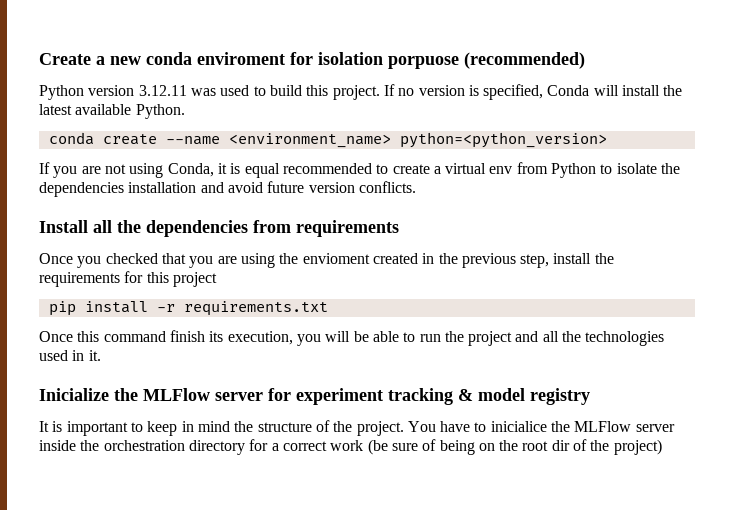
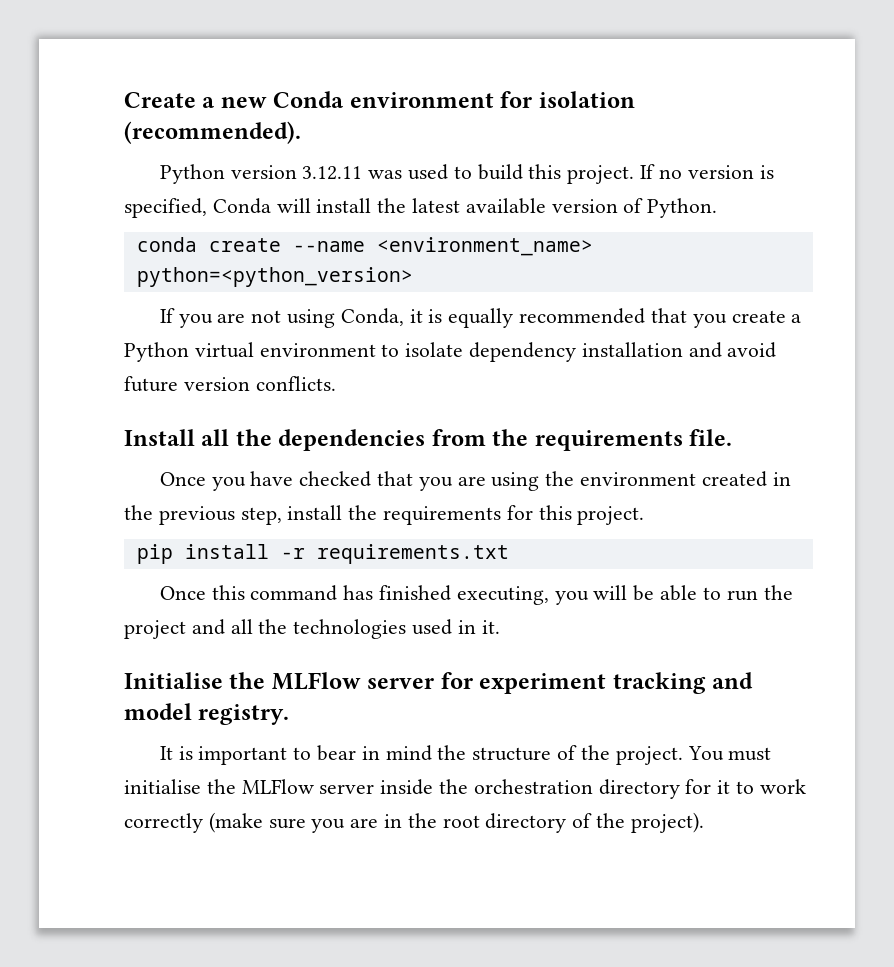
[146,52,585,69] conda enviroment for isolation porpuose (recommended) -> [273,91,635,108] [124,121,301,144] Conda environment for isolation (recommended).
(132, 109) none -> [551,198,644,213] version of
[244,162,681,178] [39,182,124,197] equal recommended to create a virtual env from Python to isolate the dependencies -> [448,308,802,328] [124,342,577,362] equally recommended that you create a Python virtual environment to isolate dependency
[296,220,399,237] requirements -> [492,429,733,451] the requirements file.
(102, 262) none -> [250,471,294,486] have
[302,253,370,264] envioment -> [580,472,697,486] environment
[172,272,217,287] project -> [577,506,645,525] project.
[169,330,293,345] finish its execution, -> [343,585,549,605] has finished executing,
[39,388,109,401] Inicialize -> [124,672,223,689] Initialise
[458,388,590,405] & model registry -> [712,672,754,689] [124,703,290,725] and model registry.
[147,421,178,436] keep -> [317,745,357,761] bear
[440,421,547,432] have to inicialice -> [728,747,772,761] [124,779,201,794] must initialise
[271,439,495,455] a correct work (be sure of being on -> [717,779,806,794] [124,812,403,833] it to work correctly (make sure you are in
[551,439,662,455] dir of the project) -> [485,812,704,833] directory of the project).

